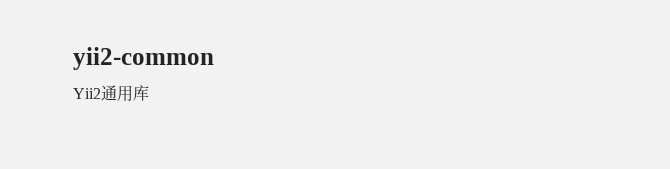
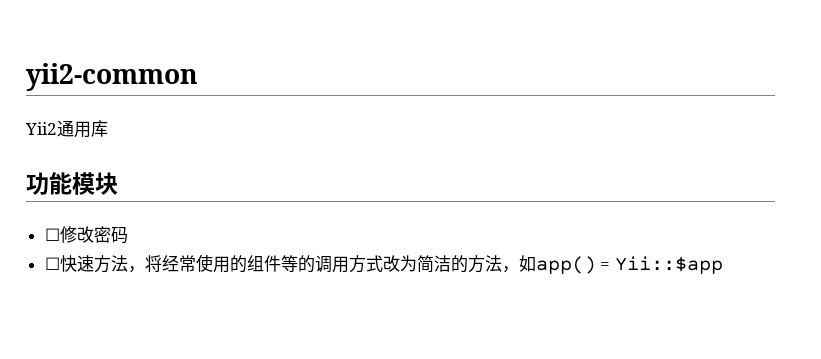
(149, 93) none -> [26,172,118,195] [44,226,128,244] [44,254,723,274] // 功能模块 // ☐修改密码 // ☐快速方法，将经常使用的组件等的调用方式改为简洁的方法，如app() = Yii::$app

